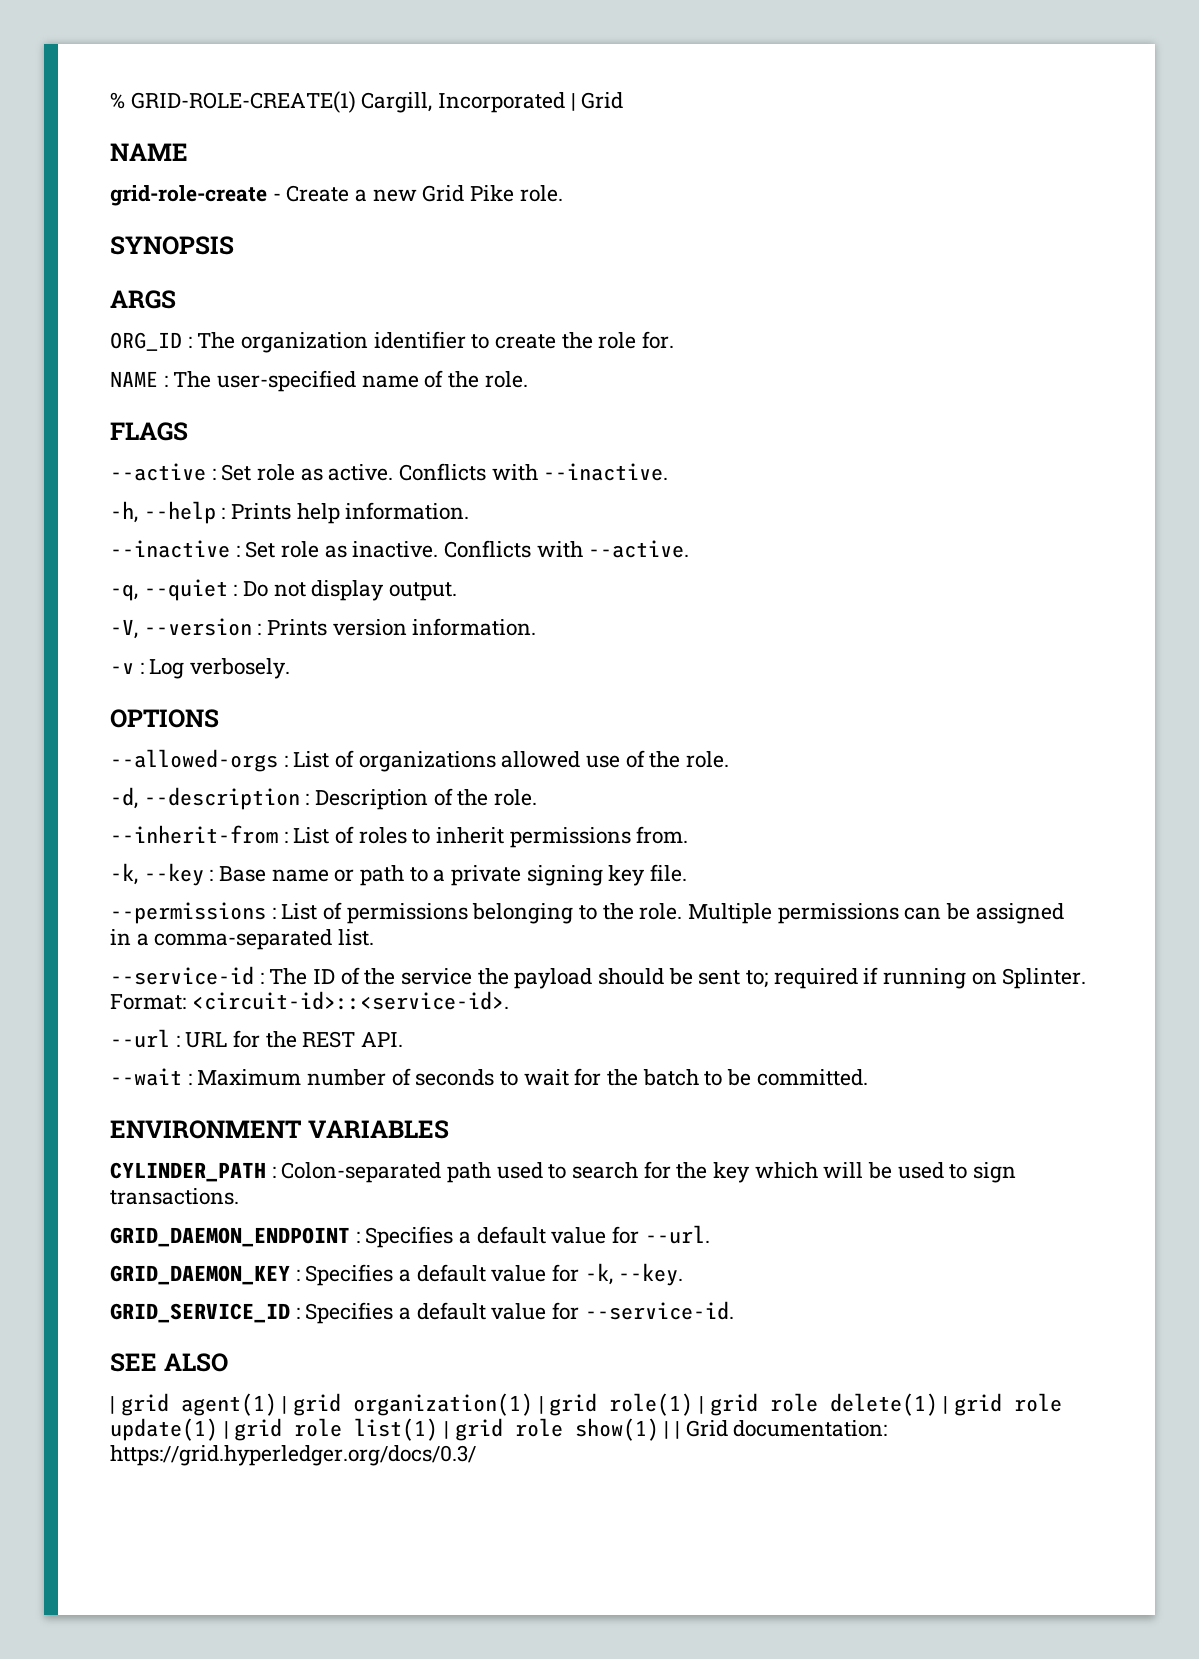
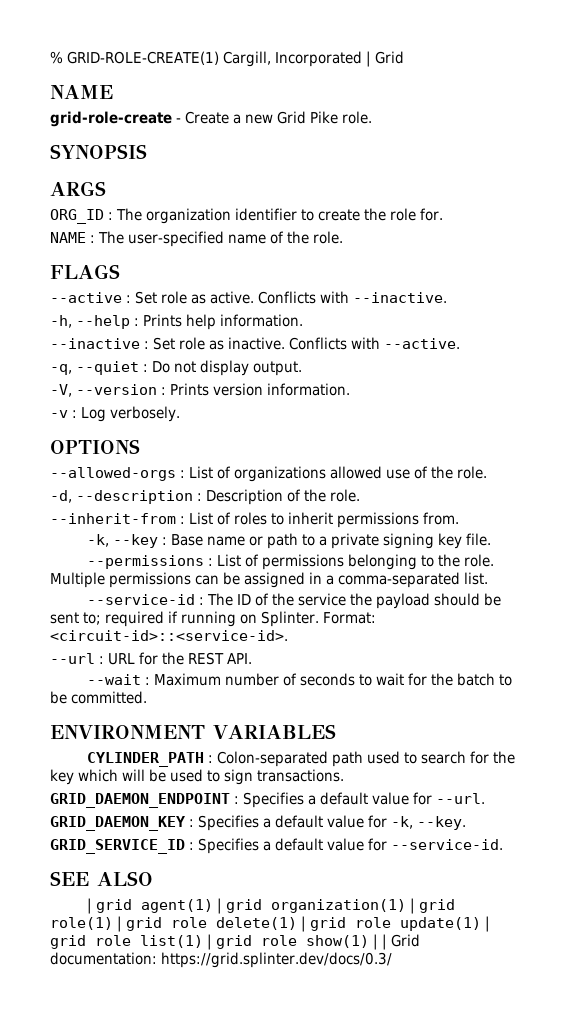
[110,1445,476,1466] https://grid.hyperledger.org/docs/0.3/ -> [161,952,392,968] https://grid.splinter.dev/docs/0.3/

